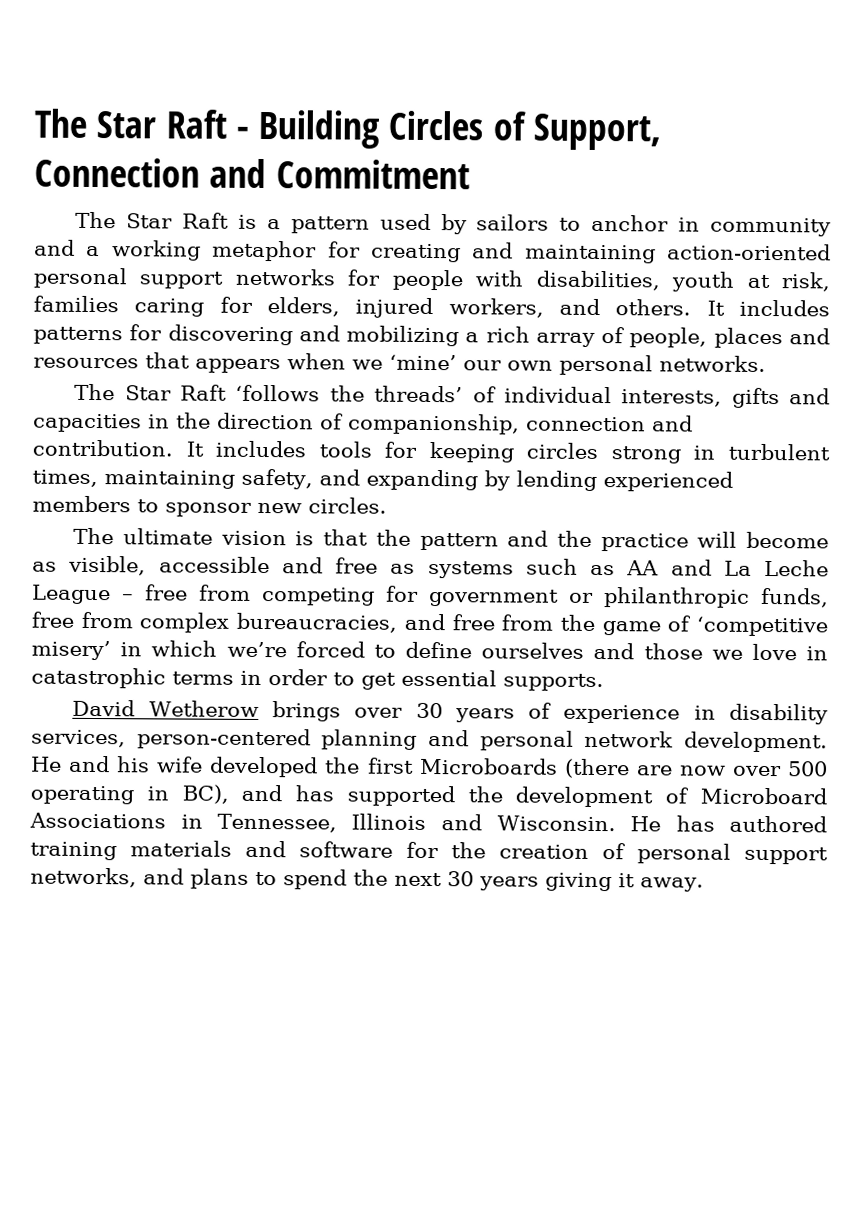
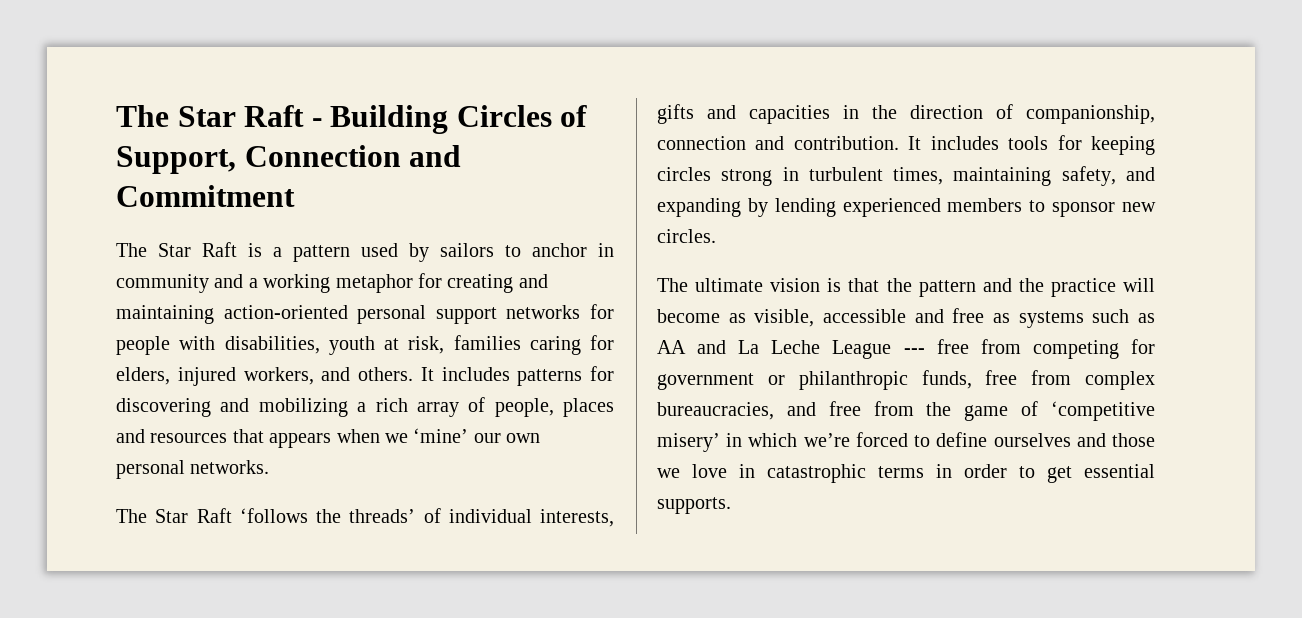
[122,594,134,601] – -> [903,348,925,354] ---
[72,699,828,725] [31,728,828,753] [31,755,829,779] [30,784,827,808] [29,812,827,833] [30,840,828,865] [30,867,704,892] // David Wetherow brings over 30 years of experience in disability services, person-centered planning and personal network development. He and his wife developed the first Microboards (there are now over 500 operating in BC), and has supported the development of Microboard Associations in Tennessee, Illinois and Wisconsin. He has authored training materials and software for the creation of personal support networks, and plans to spend the next 30 years giving it away. -> (731, 505) none

